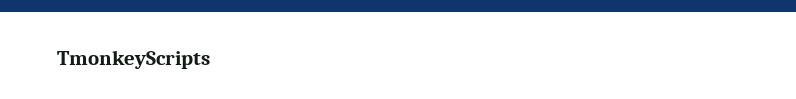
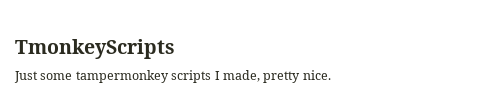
(210, 59) none -> [14,70,331,83] // Just some tampermonkey scripts I made, pretty nice.

